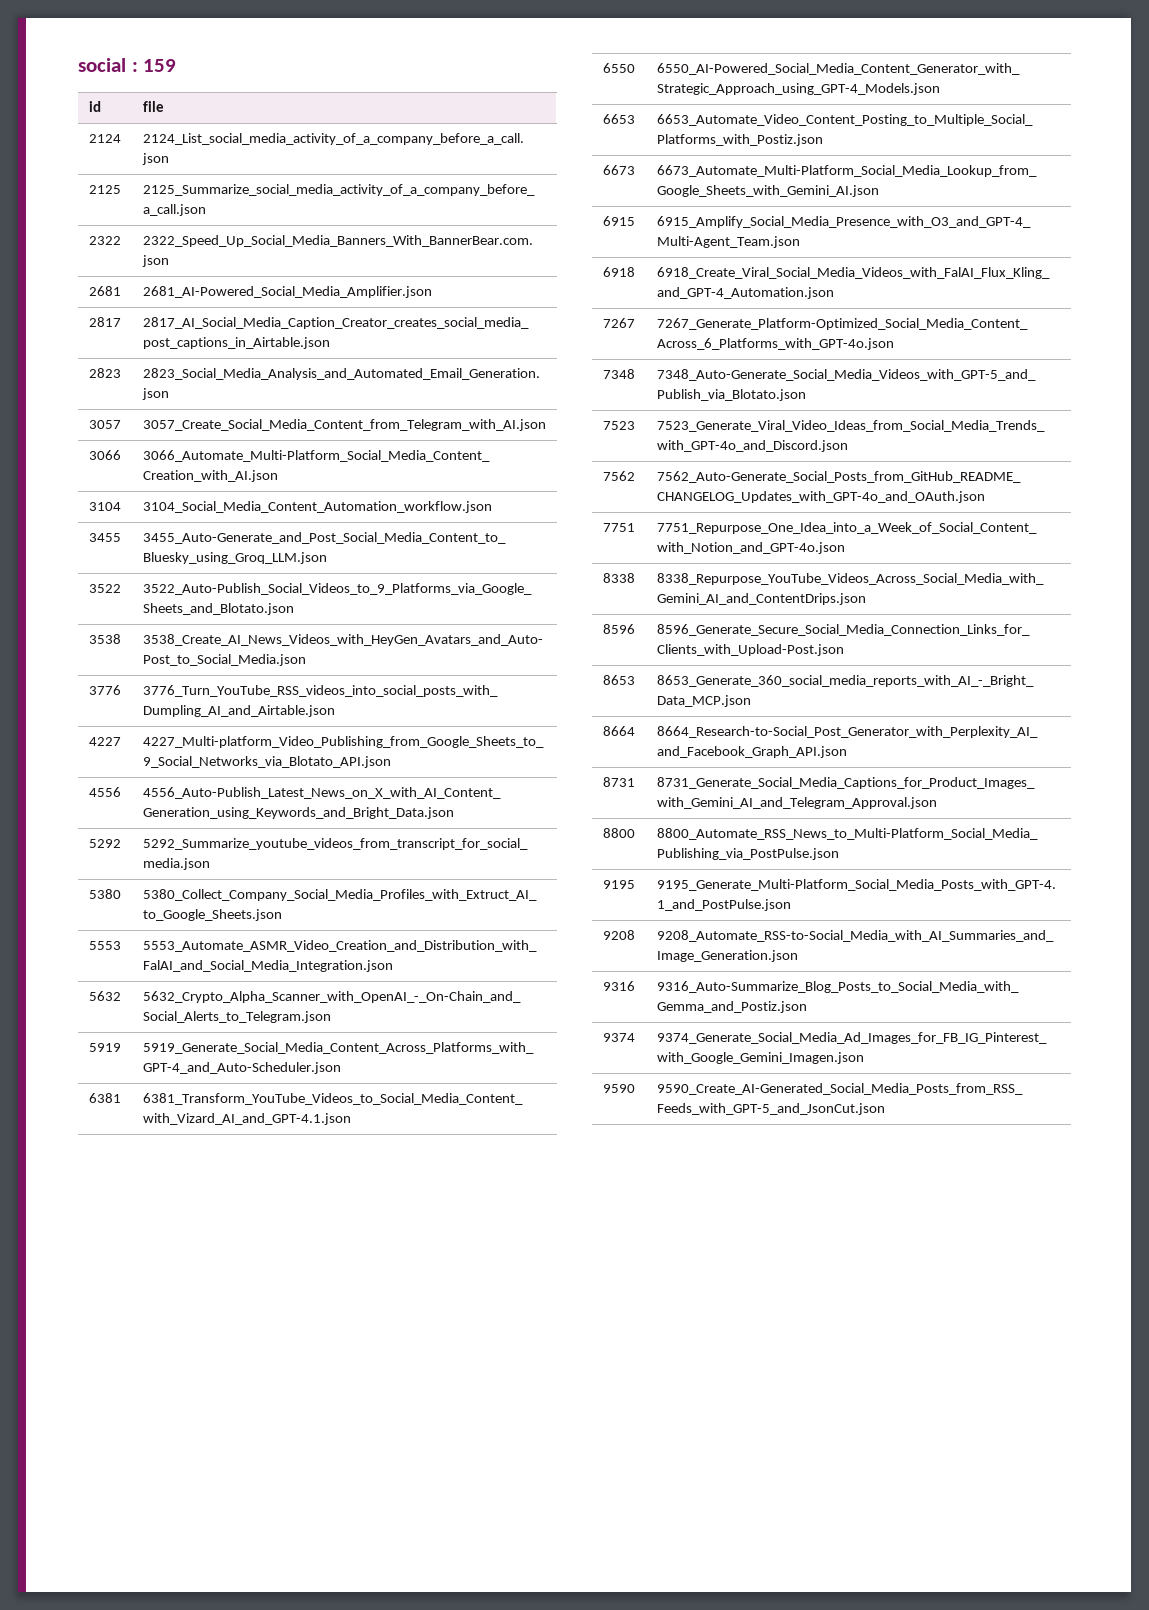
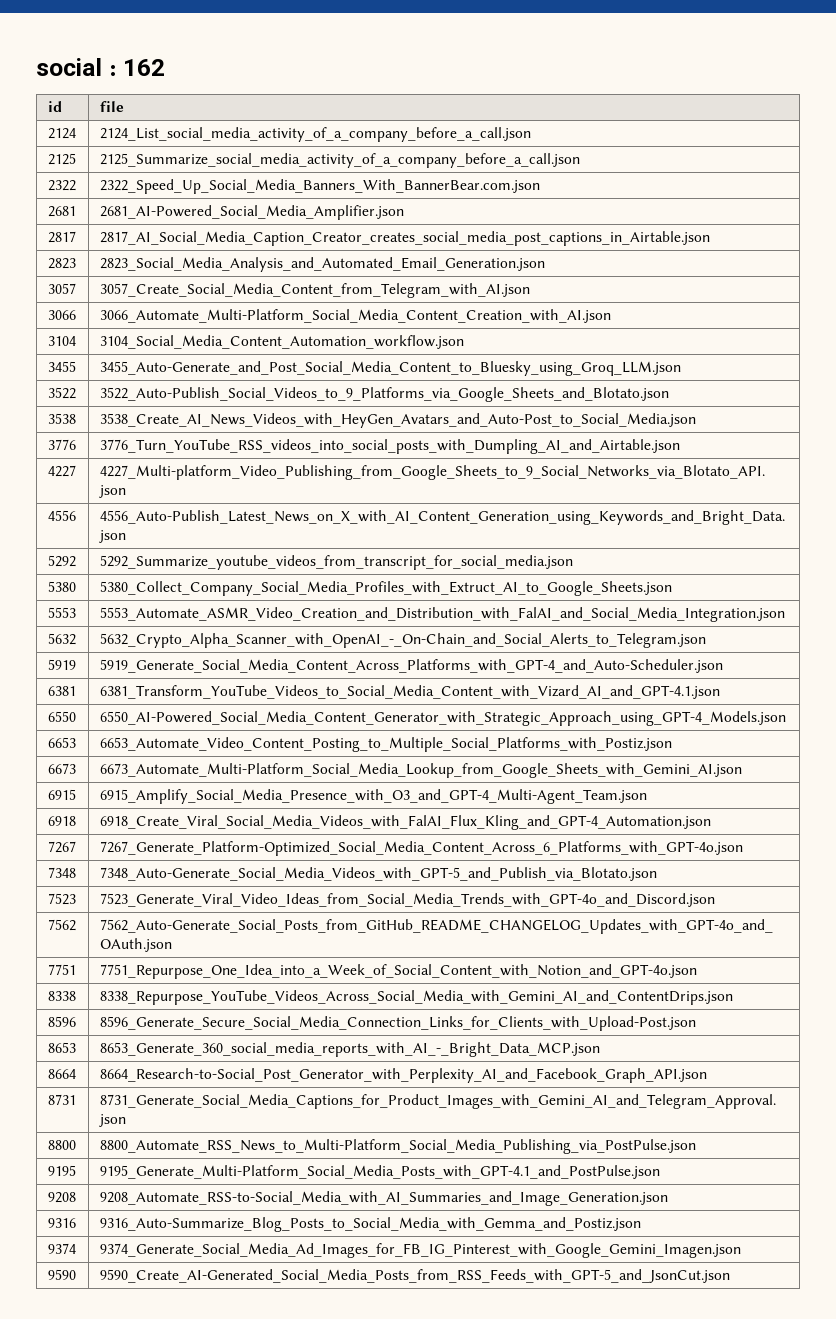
[143,59,177,72] 159 -> [123,59,166,76] 162

